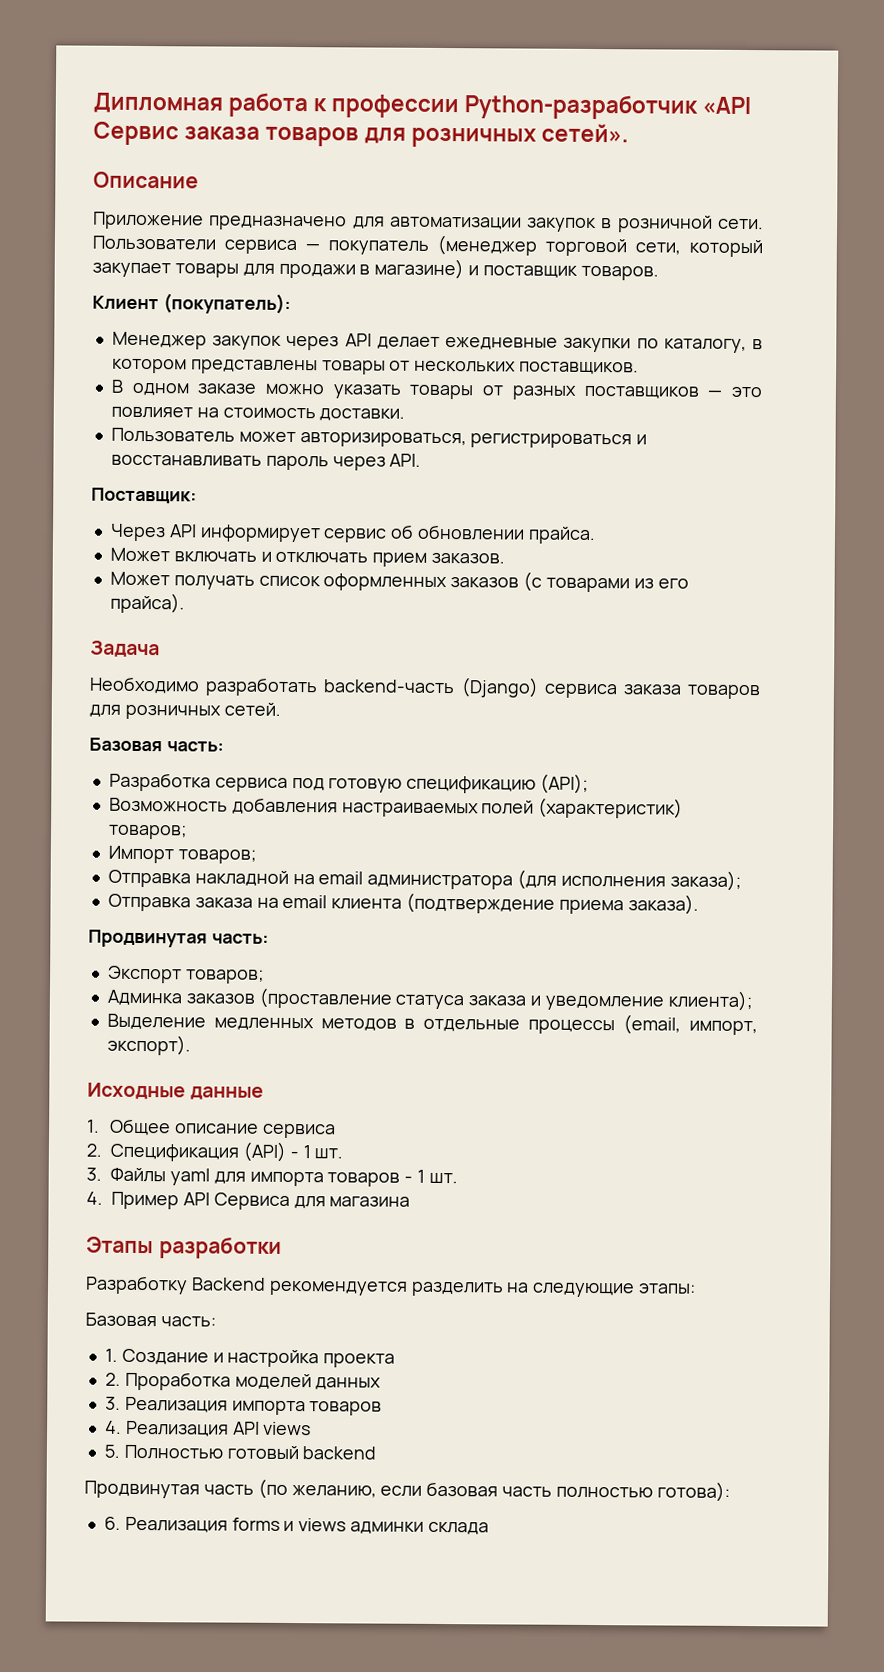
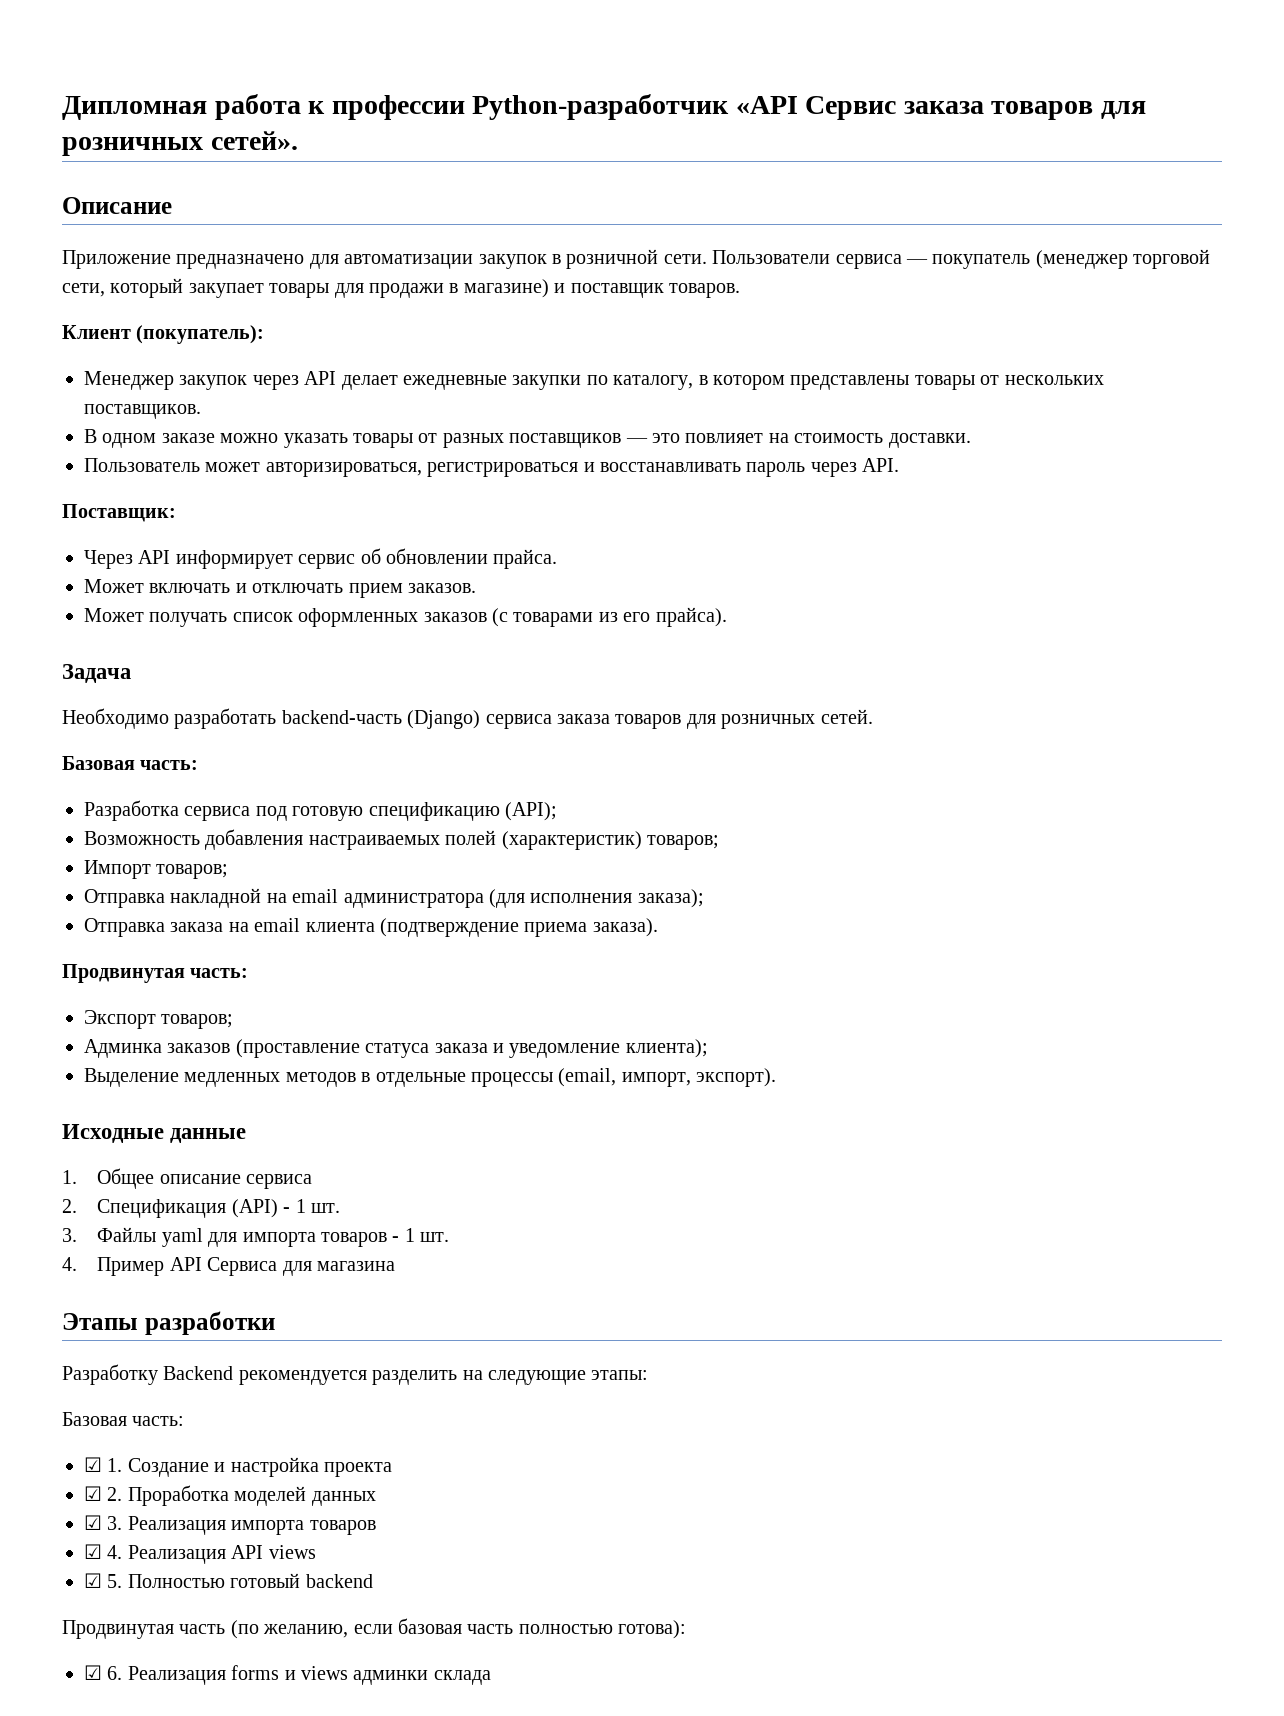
(216, 1321) none -> [84,1457,102,1472] ☑
(396, 1360) none -> [84,1486,102,1501] ☑
(382, 1383) none -> [84,1515,102,1530] ☑
(383, 1408) none -> [84,1544,102,1559] ☑
(312, 1428) none -> [84,1573,102,1588] ☑
(730, 1491) none -> [84,1665,102,1680] ☑

